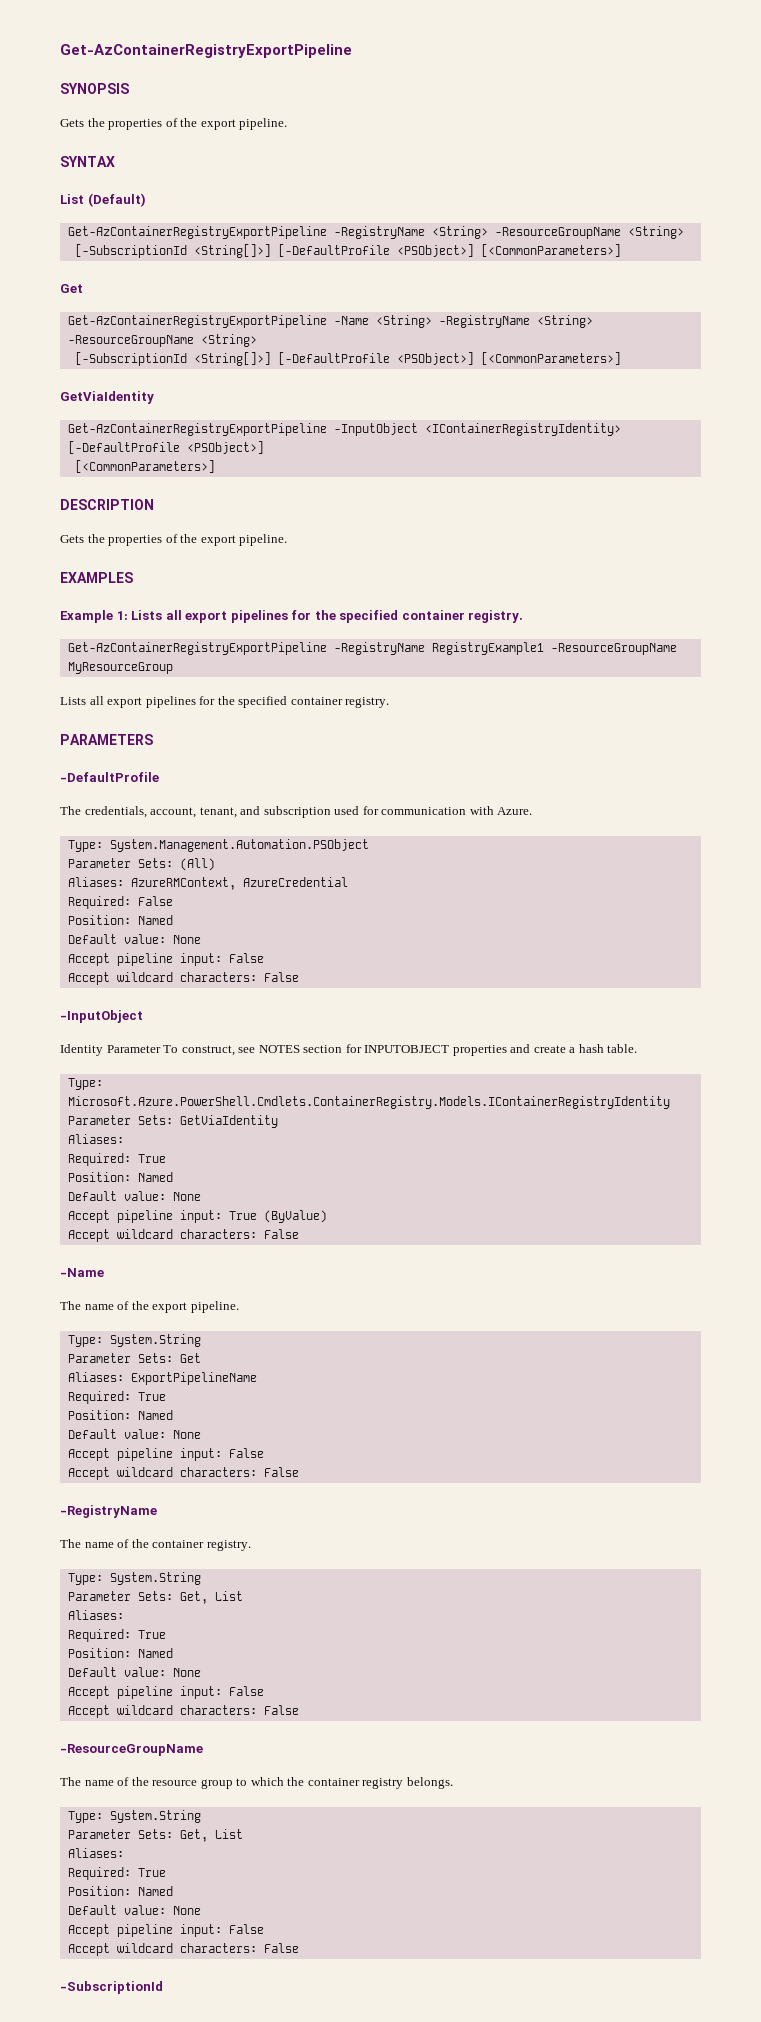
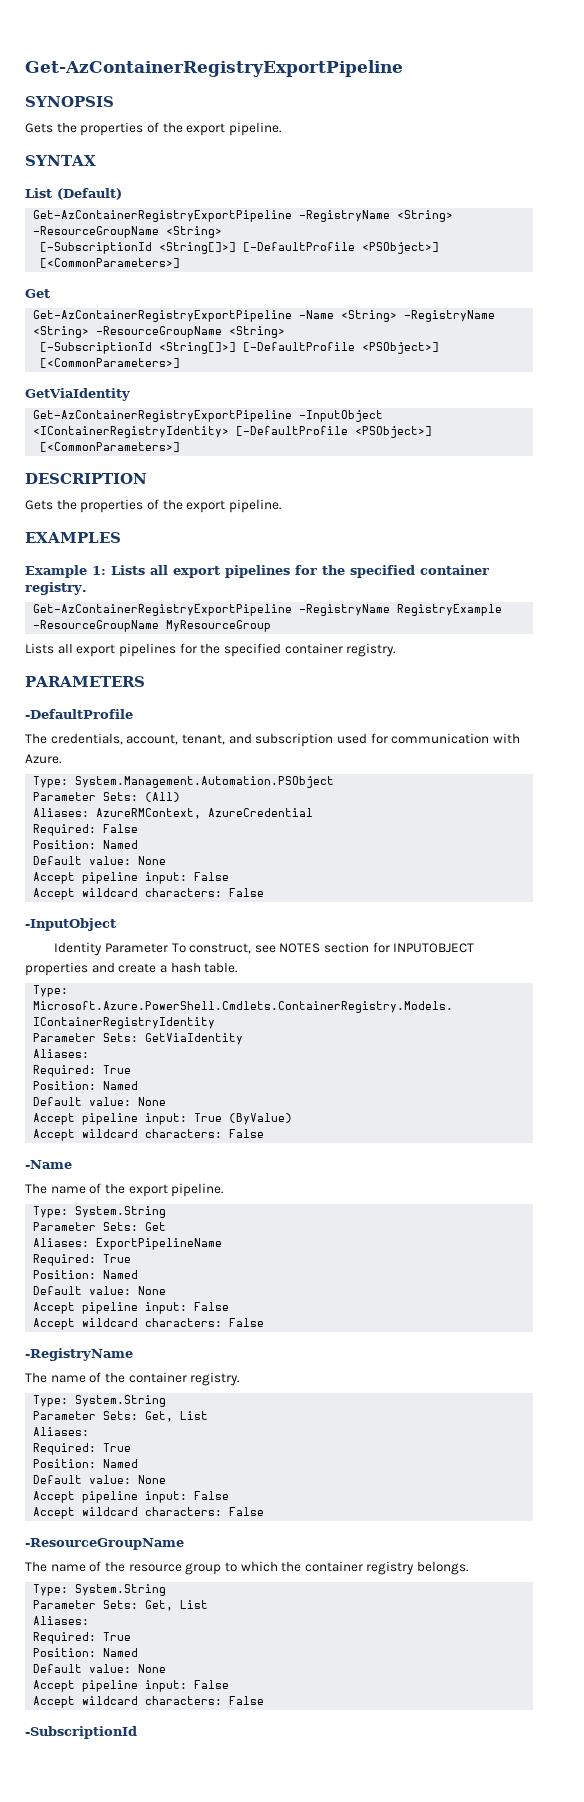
[431,642,544,655] RegistryExample1 -> [397,604,503,616] RegistryExample

